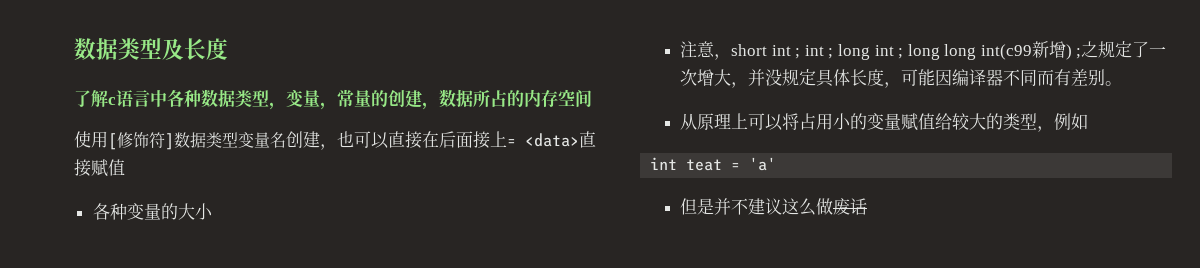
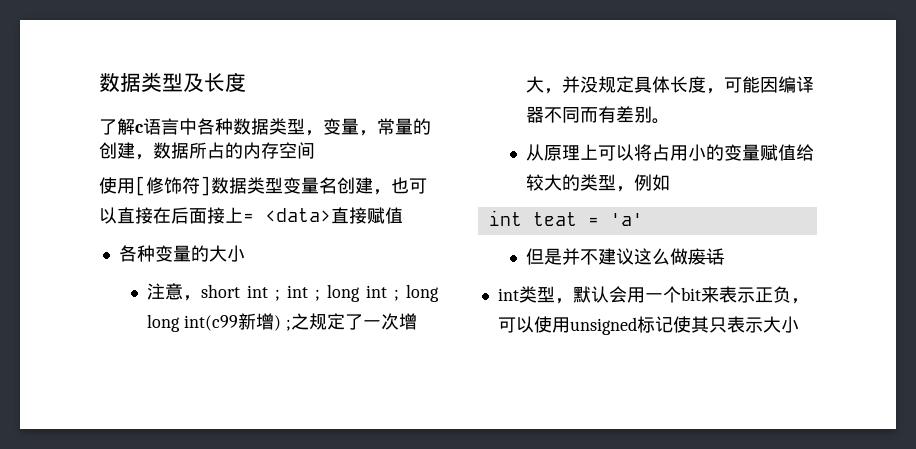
(867, 206) none -> [497,286,809,304] [497,316,799,335] // int类型，默认会用一个bit来表示正负，可以使用unsigned标记使其只表示大小

